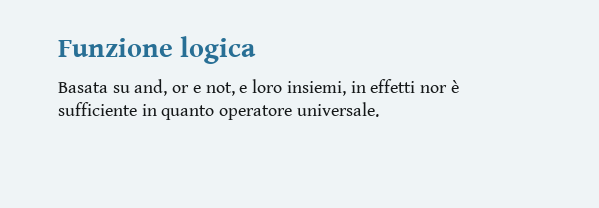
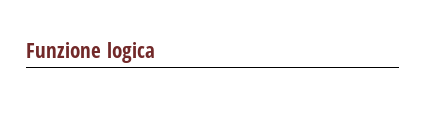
[58,79,459,96] [58,102,379,120] // Basata su and, or e not, e loro insiemi, in effetti nor è sufficiente in quanto operatore universale. -> (155, 52) none

